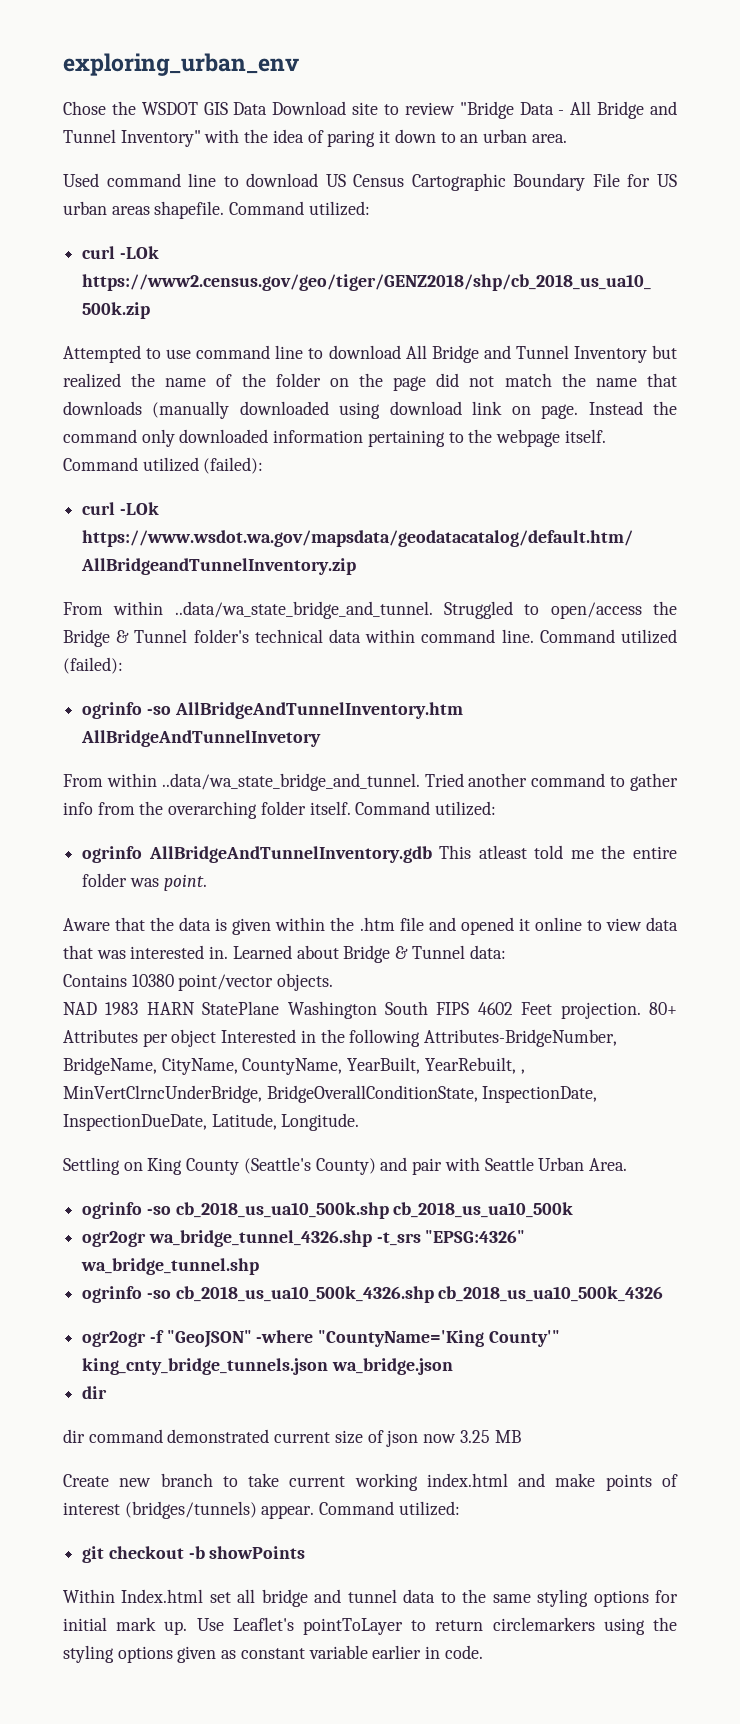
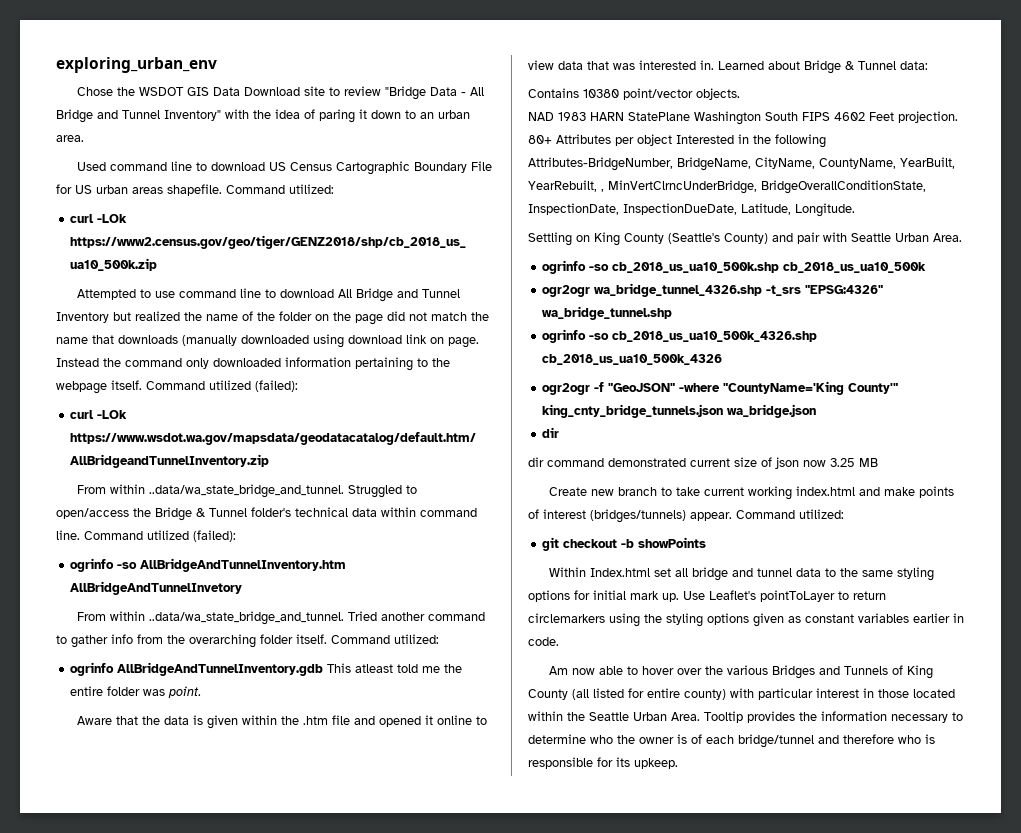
[308,1645,368,1659] variable -> [858,613,909,623] variables
(483, 1652) none -> [549,665,934,679] [528,688,955,700] [528,711,963,723] [528,734,935,748] [528,757,678,769] // Am now able to hover over the various Bridges and Tunnels of King County (all listed for entire county) with particular interest in those located within the Seattle Urban Area. Tooltip provides the information necessary to determine who the owner is of each bridge/tunnel and therefore who is responsible for its upkeep.

